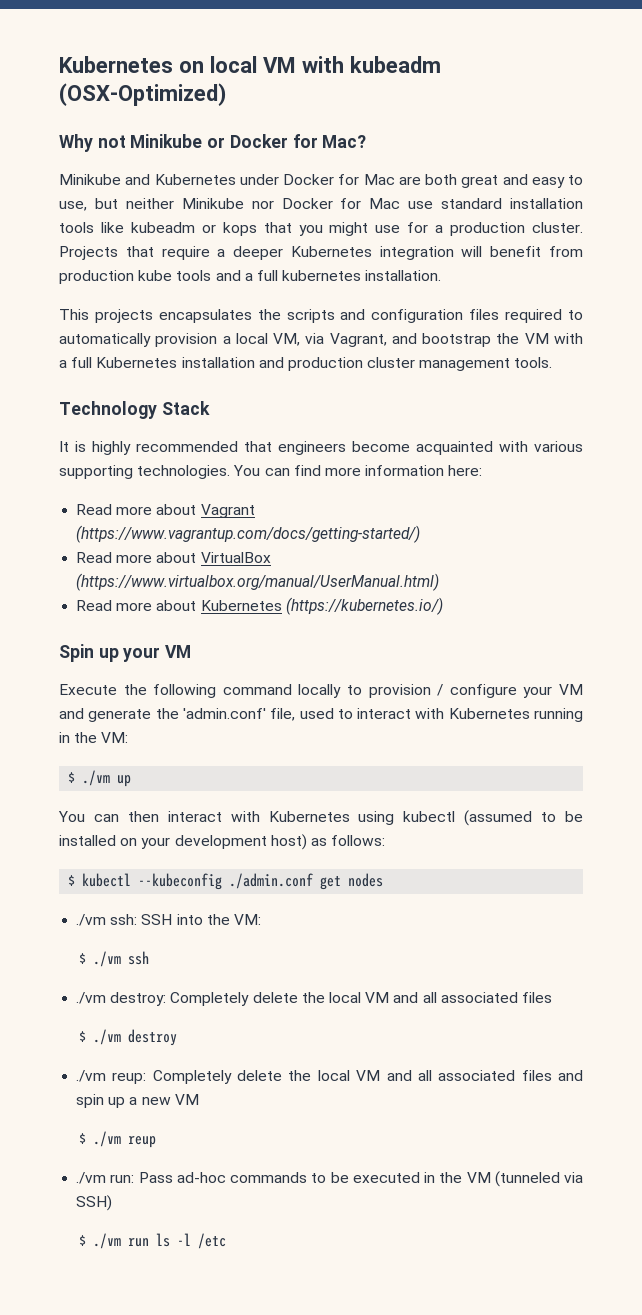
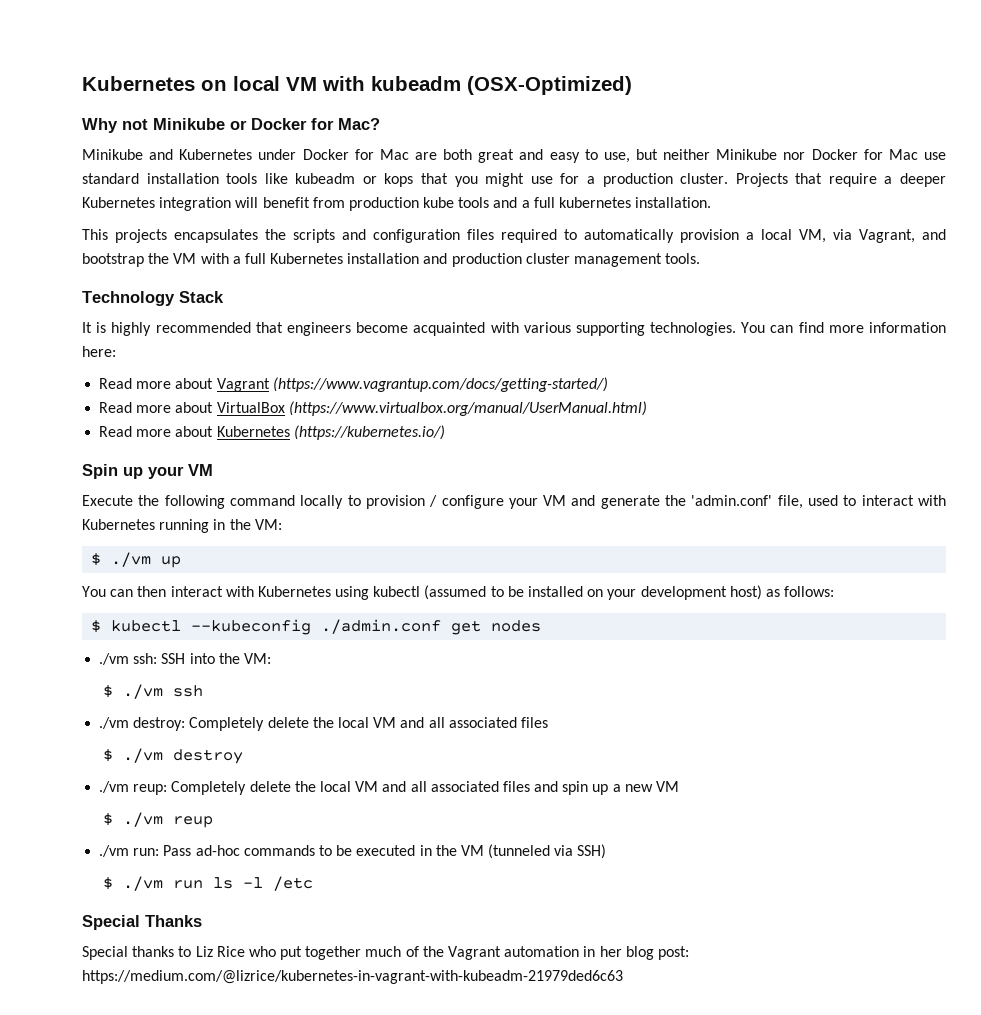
(227, 1241) none -> [82,915,202,930] [82,946,689,960] [82,970,623,984] // Special Thanks // Special thanks to Liz Rice who put together much of the Vagrant automation in her blog post: https://medium.com/@lizrice/kubernetes-in-vagrant-with-kubeadm-21979ded6c63

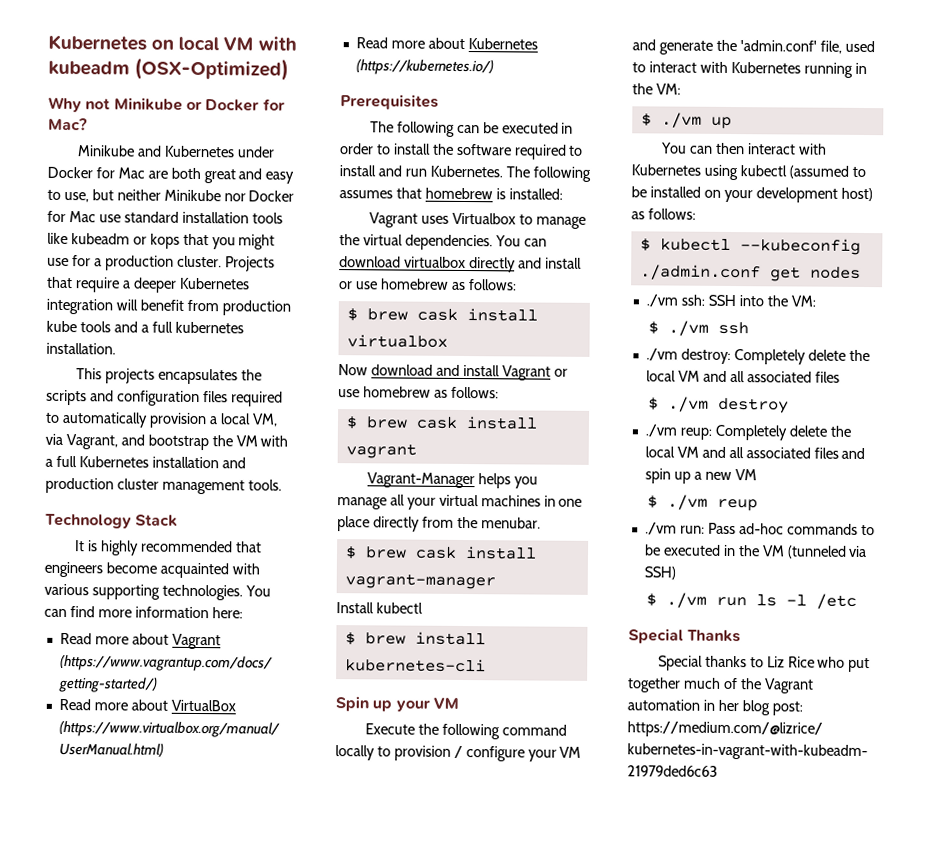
(445, 432) none -> [340,94,439,110] [369,121,574,137] [339,143,584,160] [339,165,591,182] [339,187,563,200] [368,212,586,229] [339,234,547,251] [339,256,582,273] [338,278,517,291] [346,308,538,322] [346,334,448,348] [338,364,568,381] [338,386,499,399] [345,416,538,430] [345,443,417,459] [366,472,538,489] [337,494,583,510] [337,516,541,532] [344,546,537,560] [344,573,496,590] [336,602,423,614] [344,631,486,646] [344,658,486,673] // Prerequisites // The following can be executed in order to install the software required to install and run Kubernetes. The following assumes that homebrew is installed: // Vagrant uses Virtualbox to manage the virtual dependencies. You can download virtualbox directly and install or use homebrew as follows: // $ brew cask install virtualbox // Now download and install Vagrant or use homebrew as follows: // $ brew cask install vagrant // Vagrant-Manager helps you manage all your virtual machines in one place directly from the menubar. // $ brew cask install vagrant-manager // Install kubectl // $ brew install kubernetes-cli

